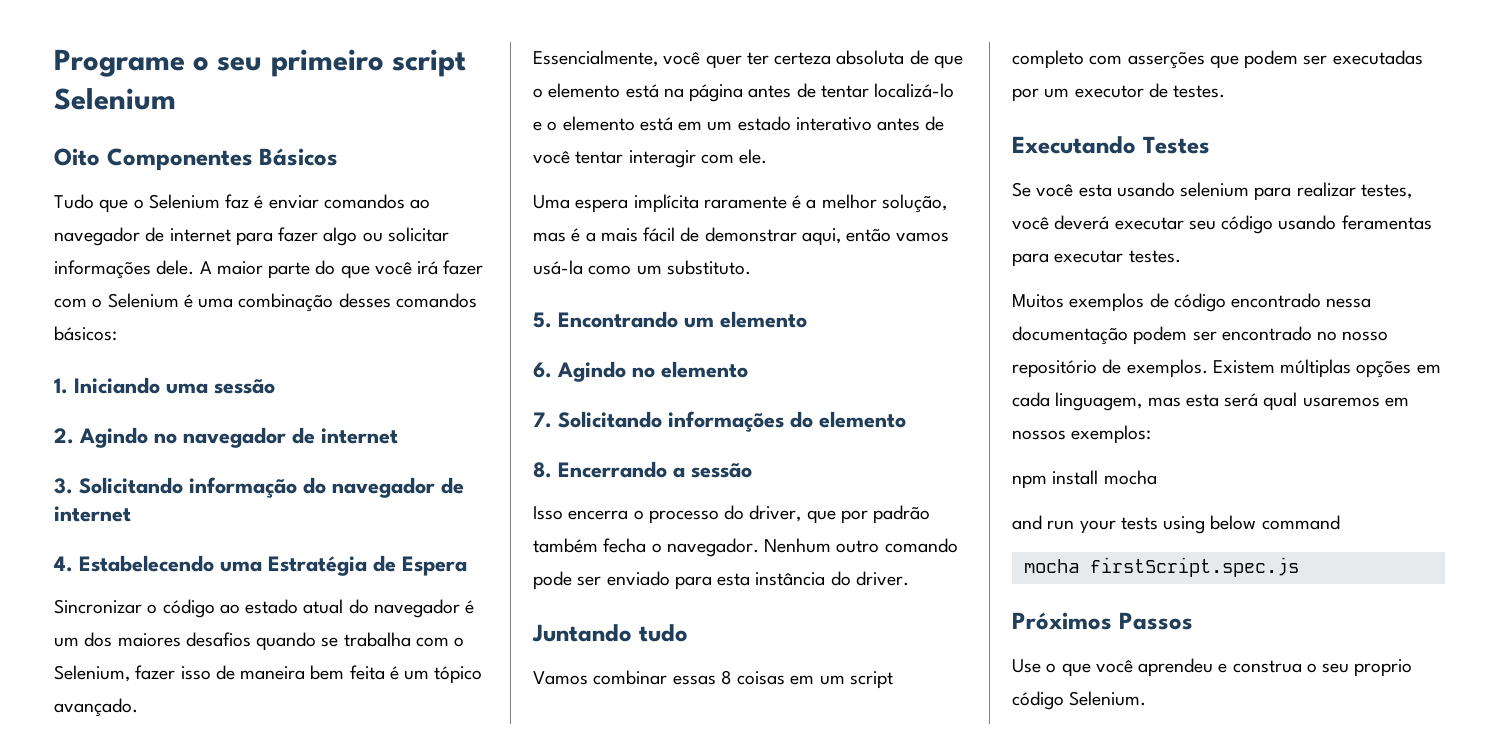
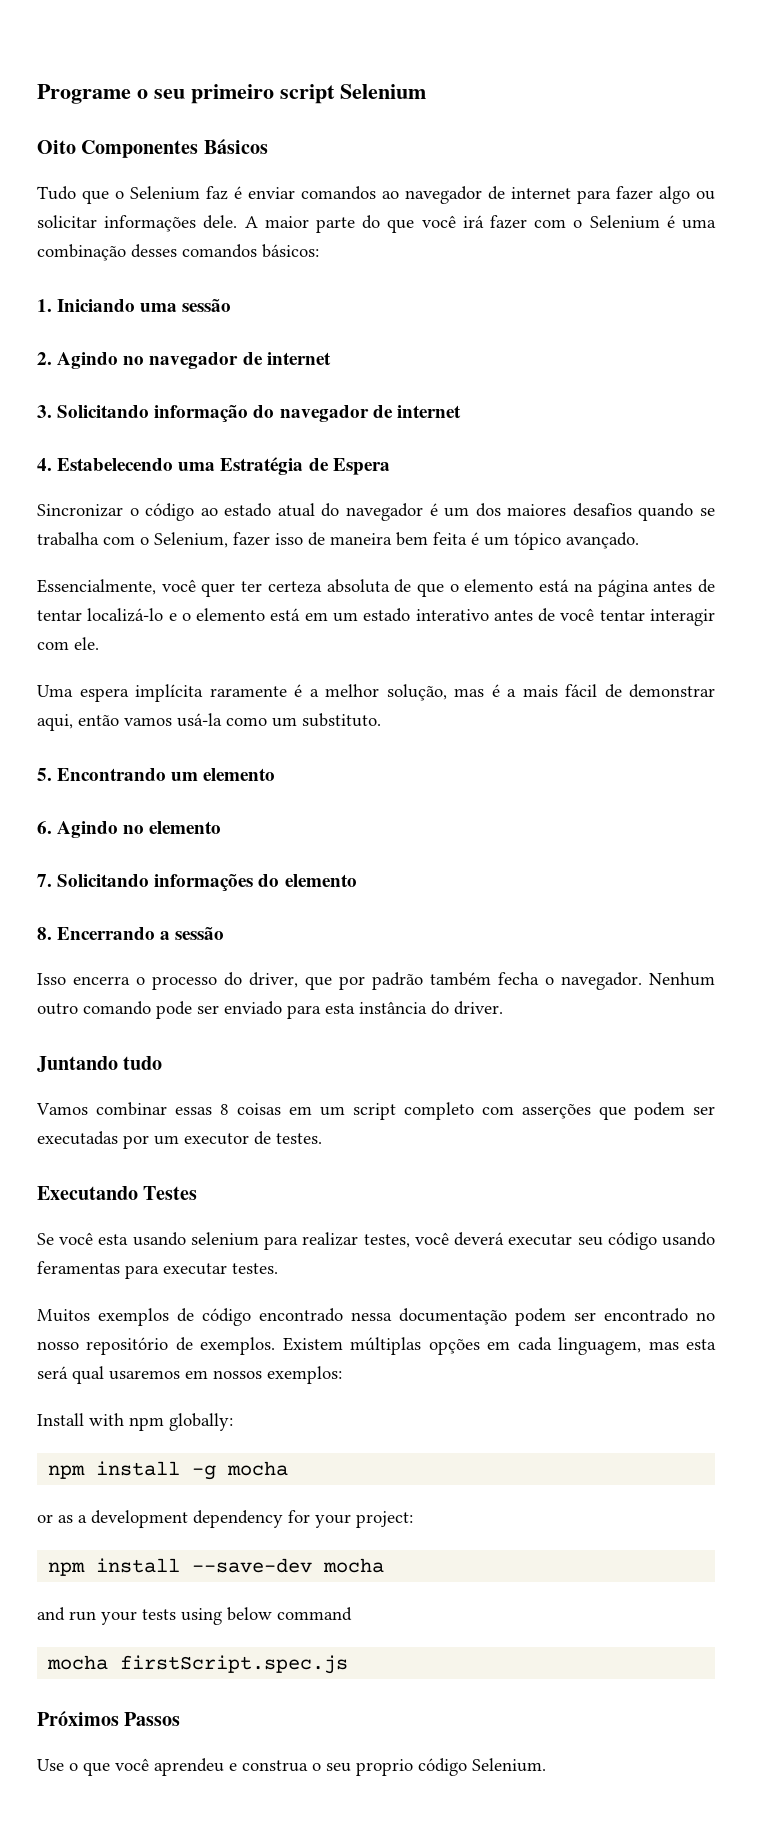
[1012,470,1099,489] npm install -> [37,1413,233,1431] [48,1461,289,1480] [37,1510,413,1528] [48,1558,313,1576] Install with npm globally: // npm install -g mocha // or as a development dependency for your project: // npm install --save-dev

